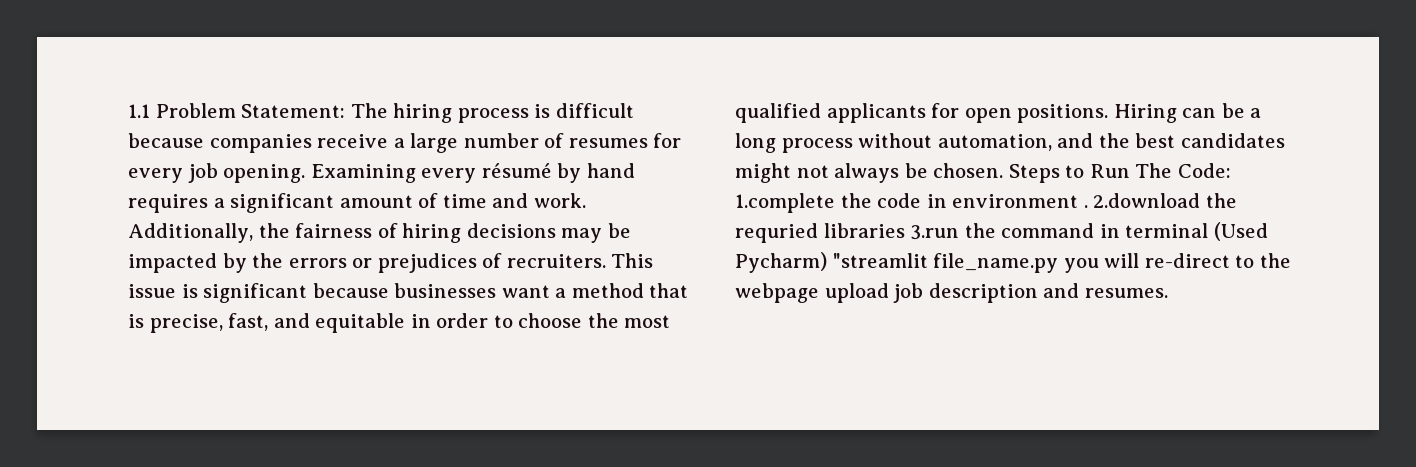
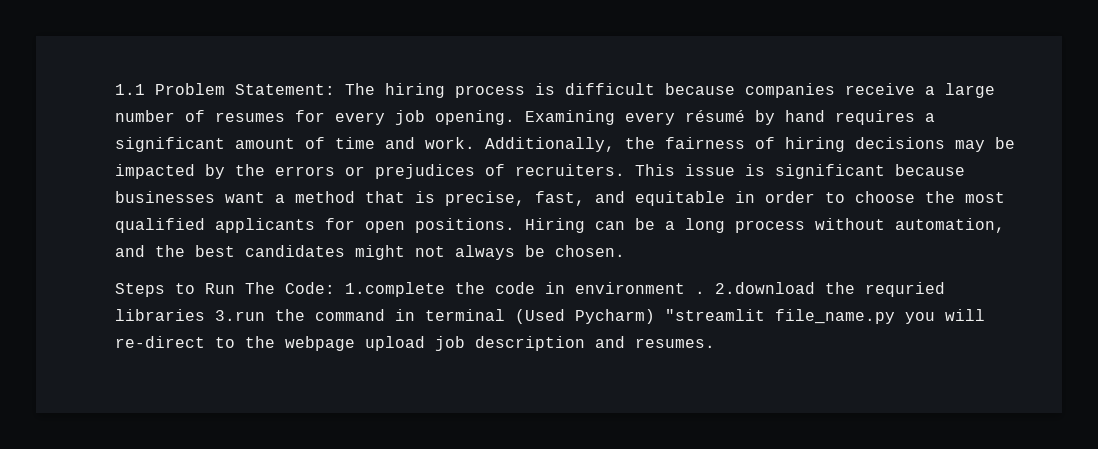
(1004, 170) none -> (625, 251) //

